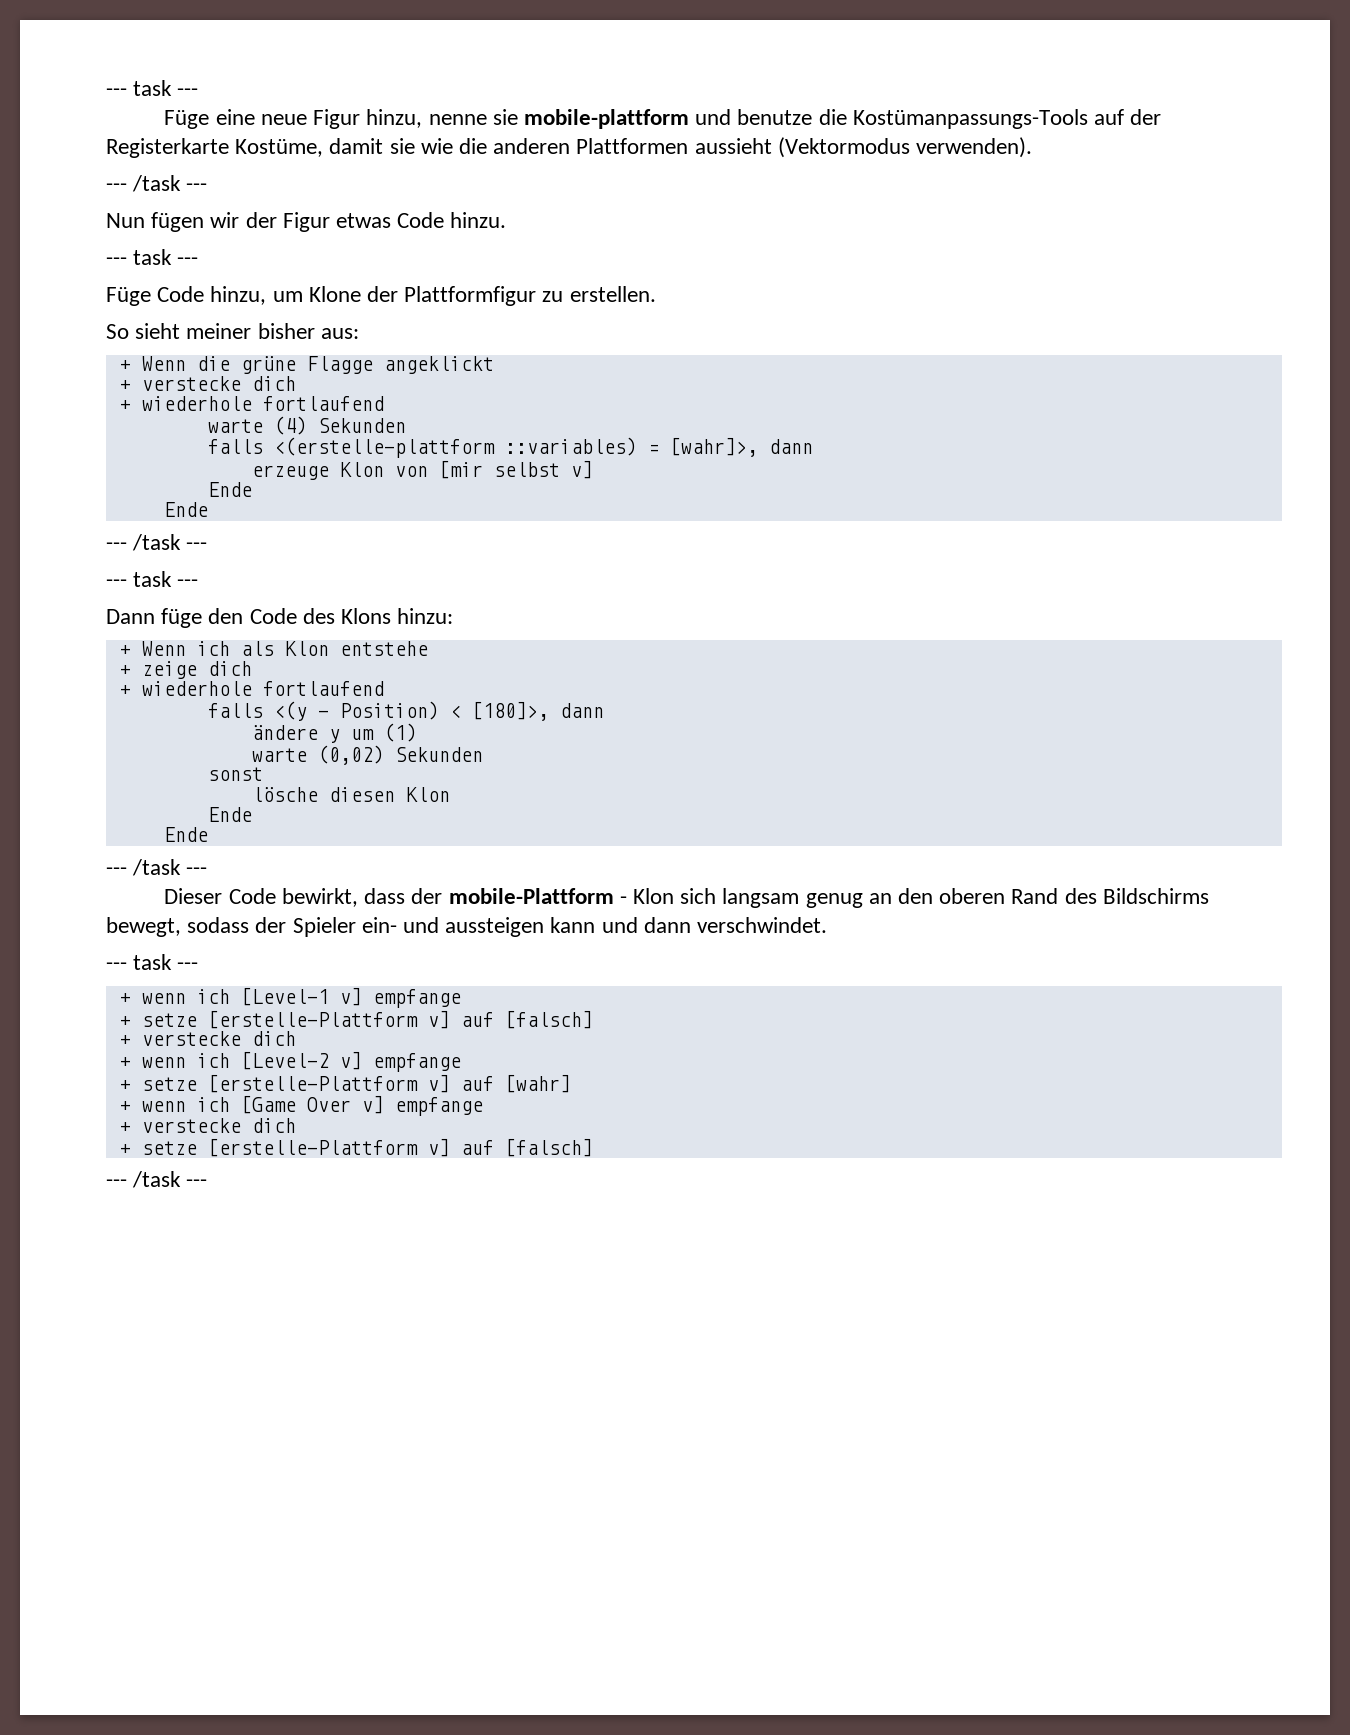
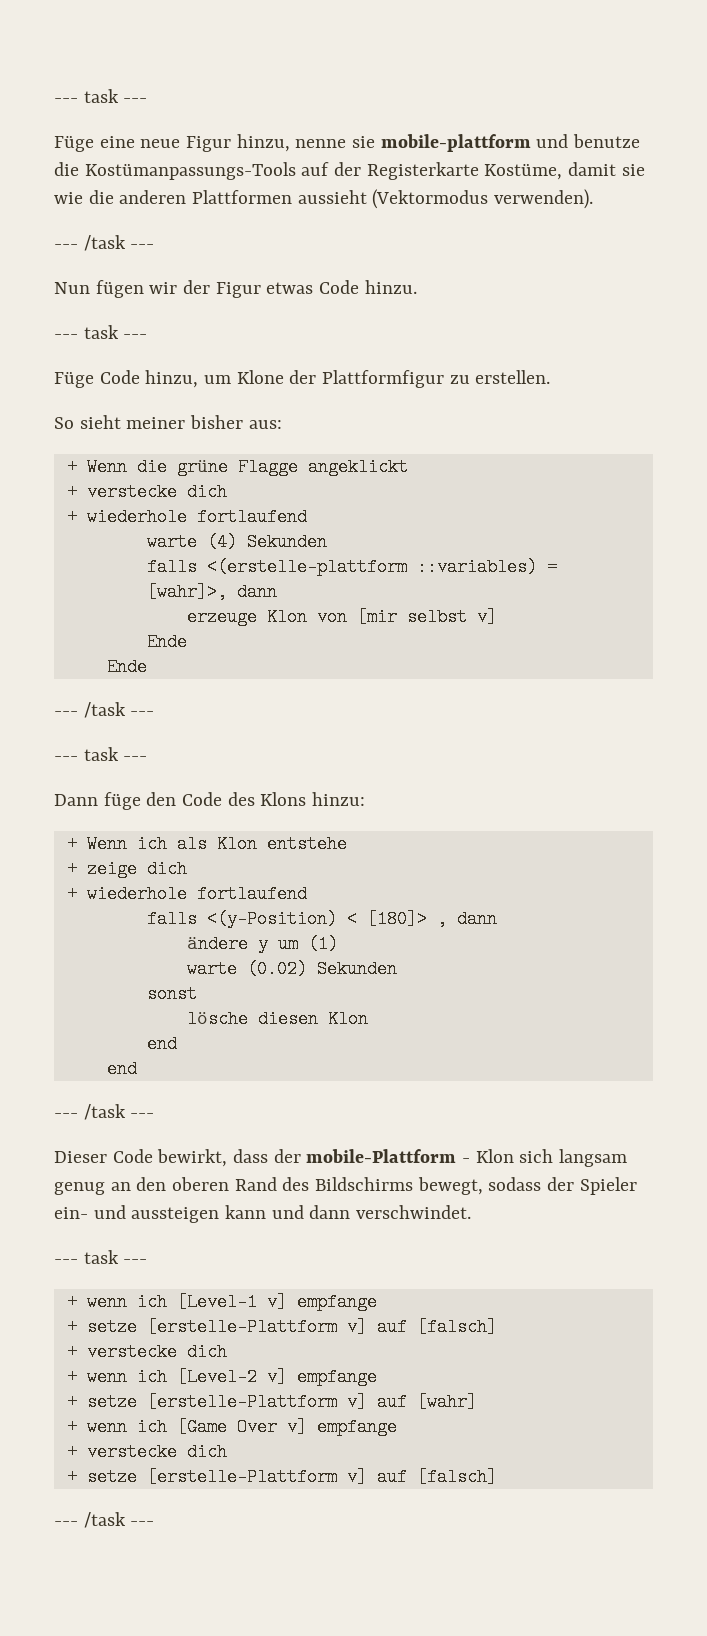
[273,701,549,721] <(y - Position) < [180]>, -> [206,910,447,928] <(y-Position) < [180]> ,
[317,745,384,765] (0,02) -> [246,960,307,978] (0.02)
[207,807,252,822] [163,827,208,842] Ende // Ende -> [146,1035,177,1053] [106,1060,137,1078] end // end

